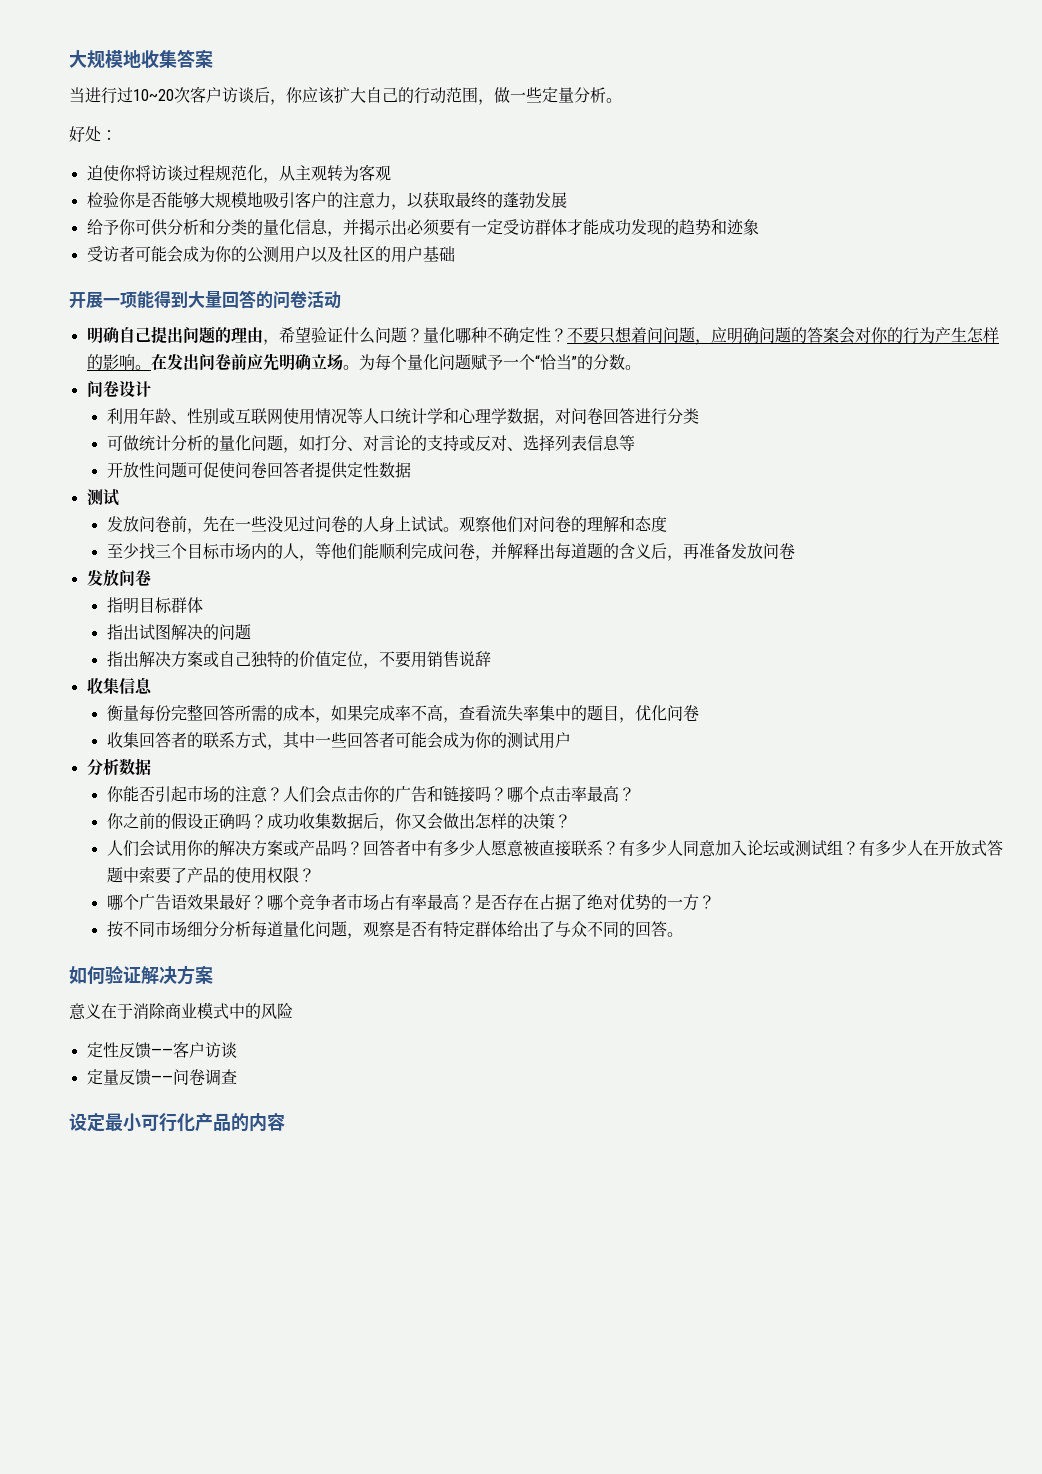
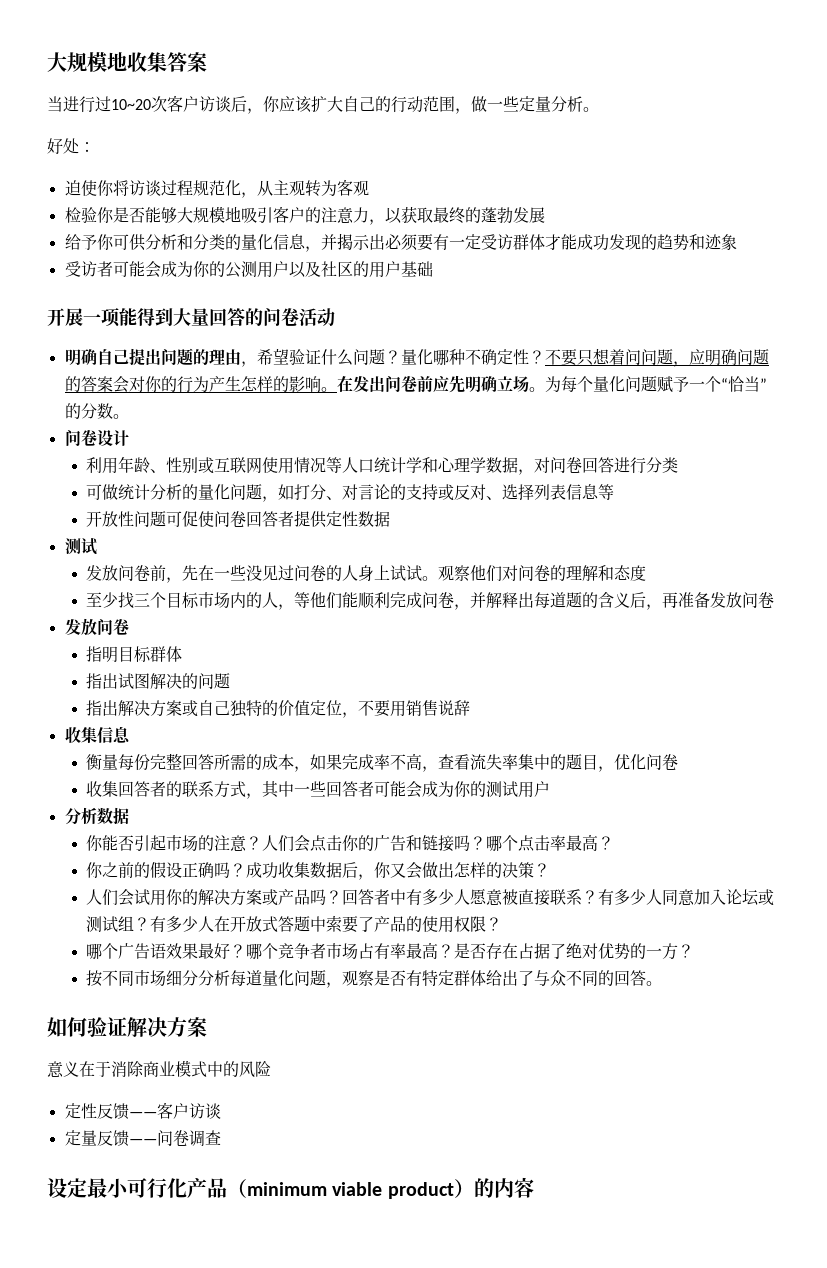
(231, 1122) none -> [227,1179,474,1199] （minimum viable product）

